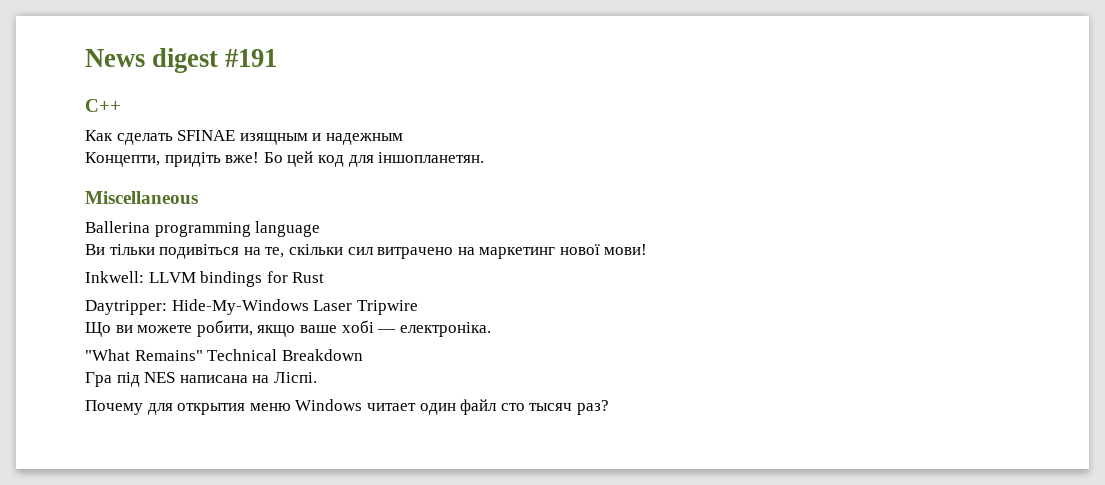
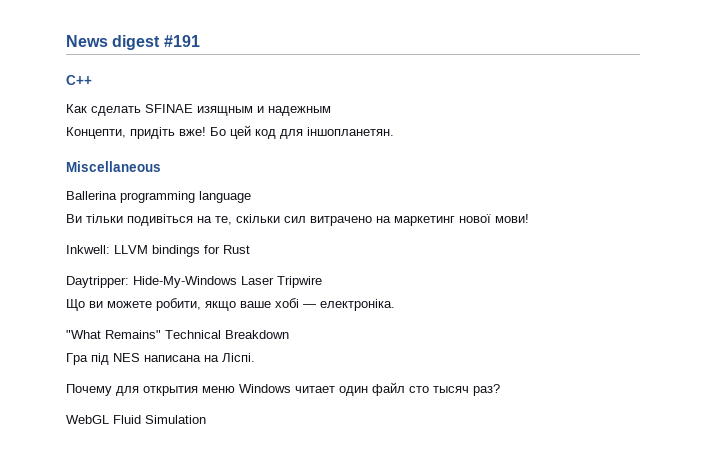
(609, 407) none -> [66,415,206,424] // WebGL Fluid Simulation

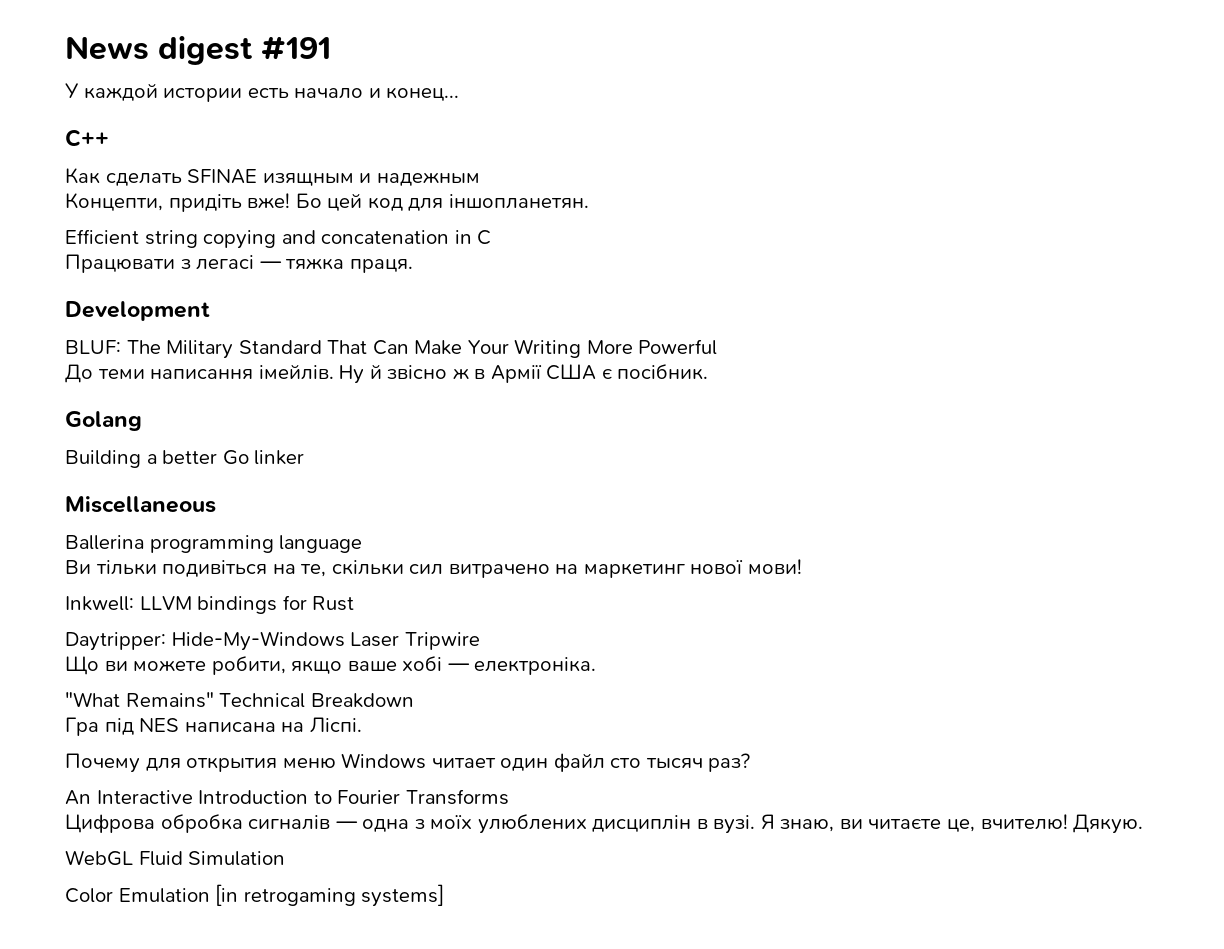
(200, 41) none -> [65,83,460,102] // У каждой истории есть начало и конец...
(394, 131) none -> [65,229,492,249] [65,254,413,273] [65,301,210,321] [65,339,718,359] [65,364,709,384] [65,411,142,431] [65,450,305,468] // Efficient string copying and concatenation in C // Працювати з легасі — тяжка праця. // Development // BLUF: The Military Standard That Can Make Your Writing More Powerful // До теми написання імейлів. Ну й звісно ж в Армії США є посібник. // Golang // Building a better Go linker
[66,415,206,424] WebGL Fluid Simulation -> [65,789,509,805] [65,814,1144,834] [65,850,286,866] [65,884,445,907] An Interactive Introduction to Fourier Transforms // Цифрова обробка сигналів — одна з моїх улюблених дисциплін в вузі. Я знаю, ви читаєте це, вчителю! Дякую. // WebGL Fluid Simulation // Color Emulation [in retrogaming systems]

